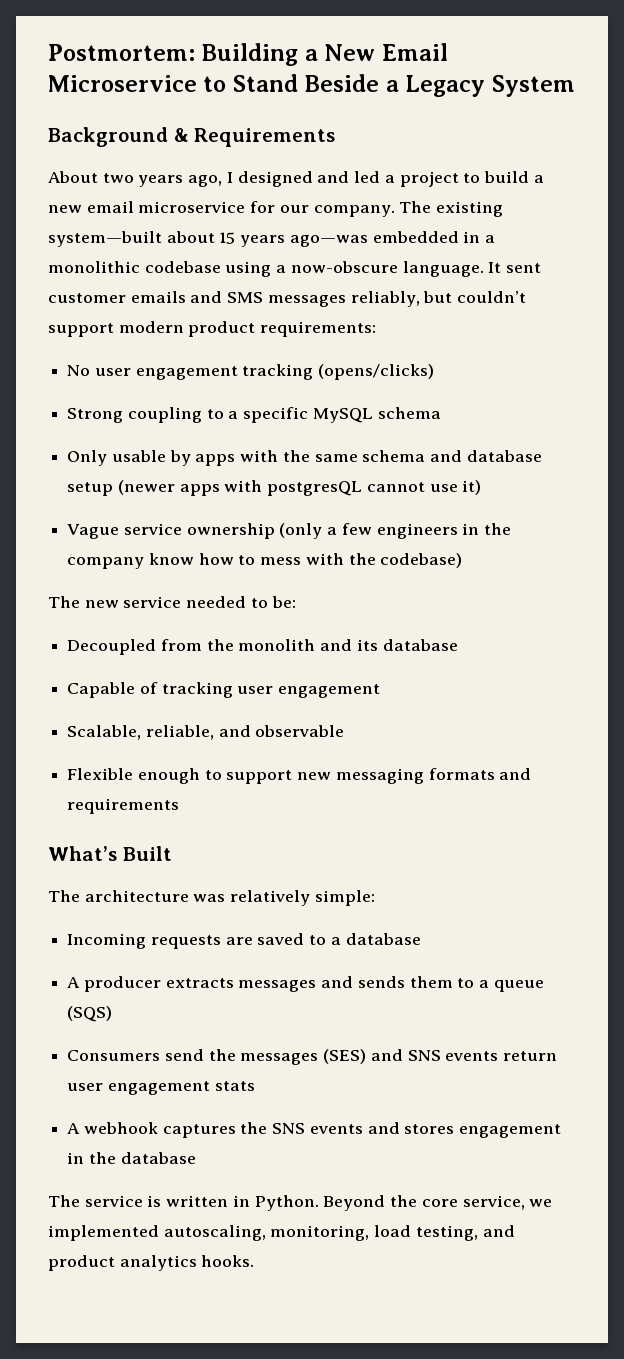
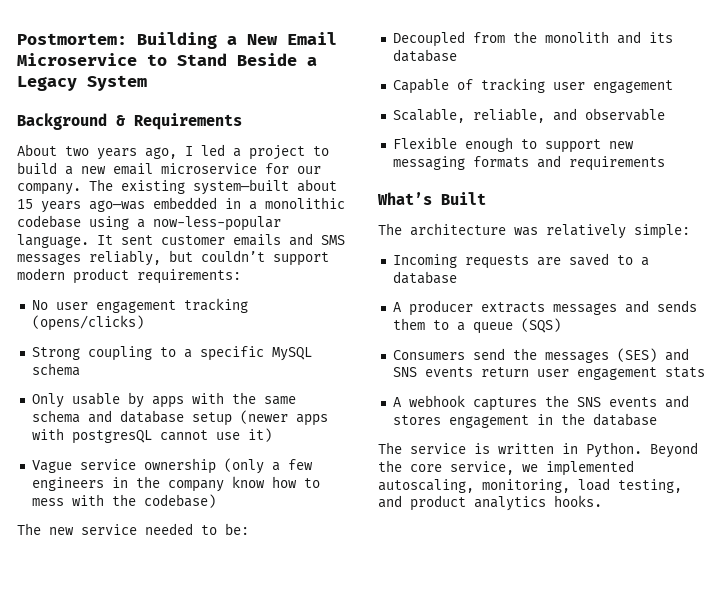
[237,171,350,187] designed and -> (193, 151) none
[290,261,398,273] now-obscure -> [153,216,281,231] now-less-popular

